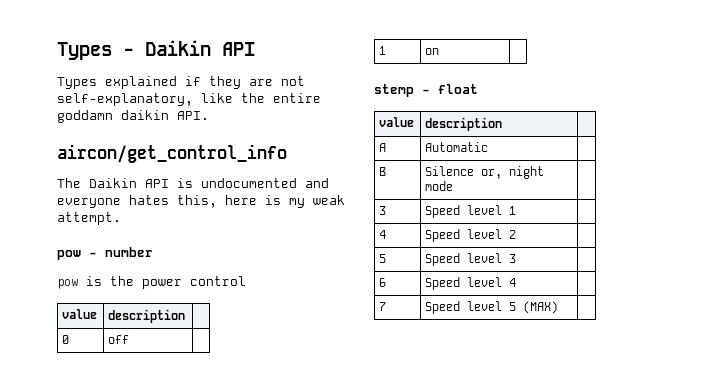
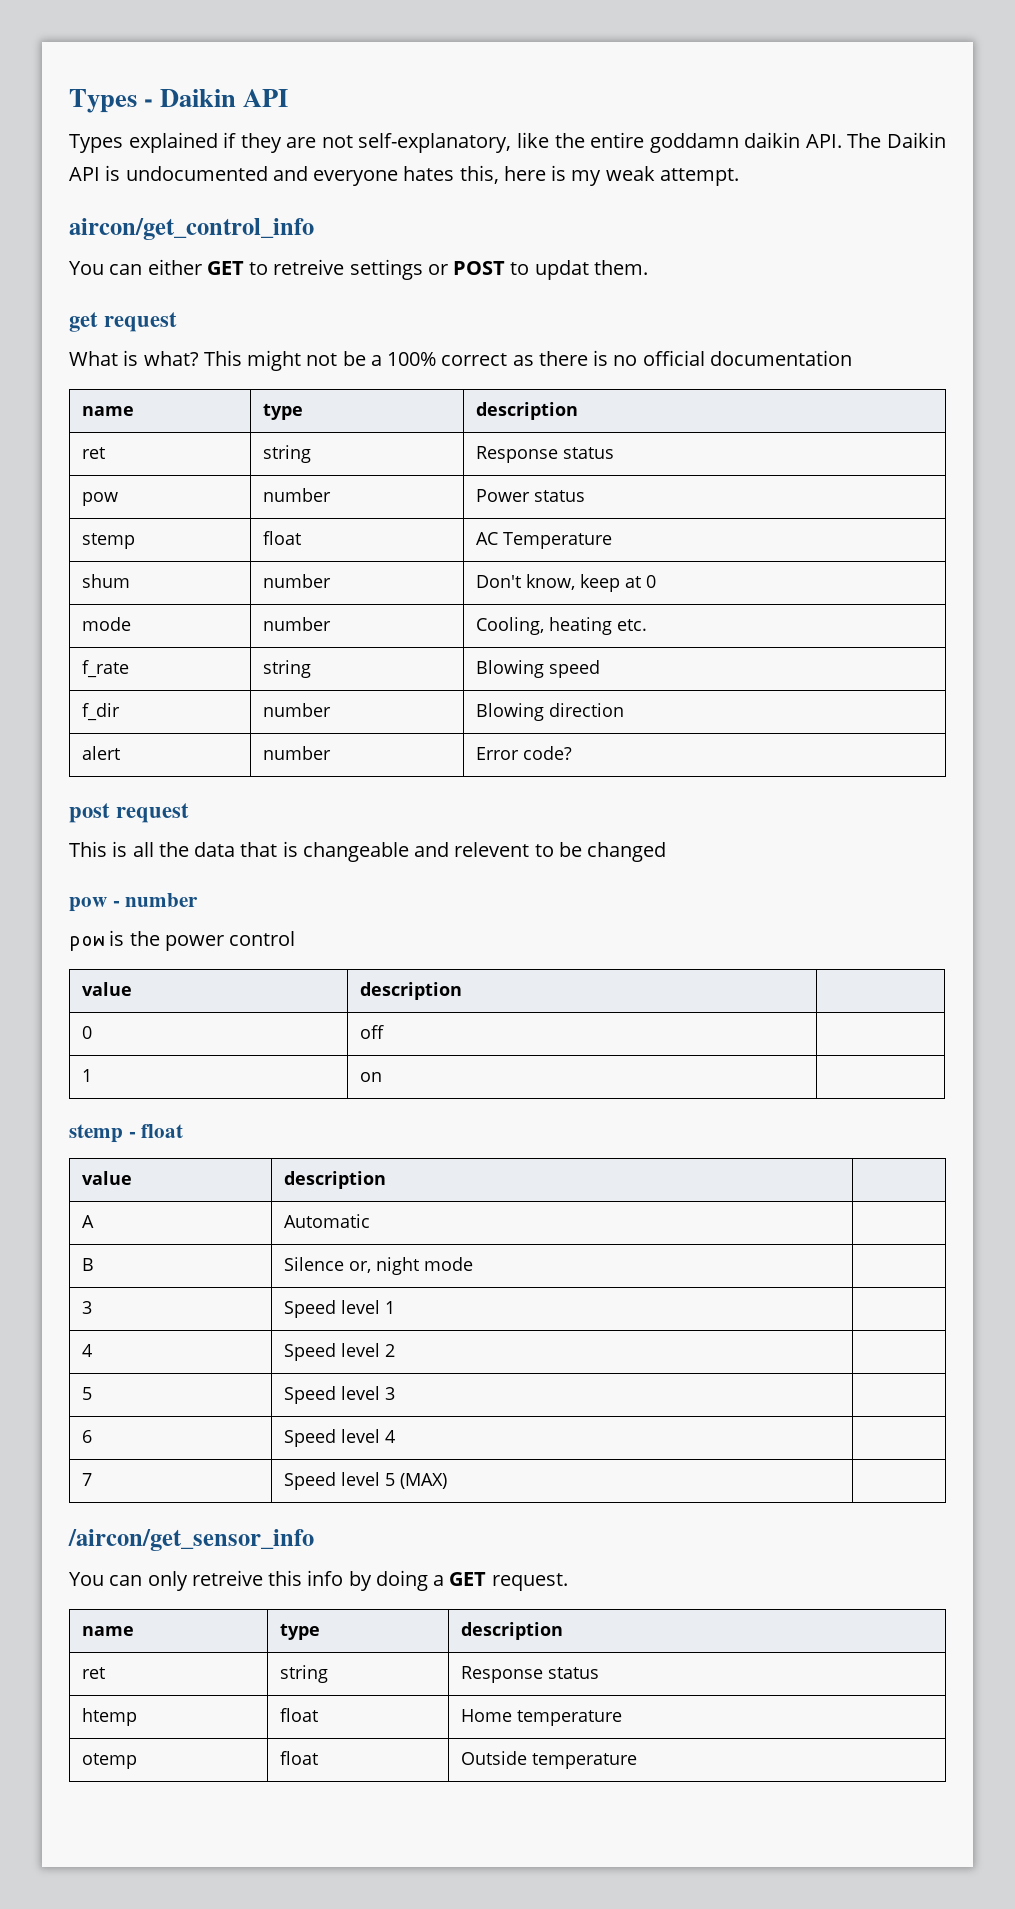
[57,144,287,163] // aircon/get_control_info // -> (842, 141) none
(121, 218) none -> [69,218,314,240] [69,259,648,280] [69,312,178,332] [69,350,852,371] [81,406,134,416] [262,403,303,420] [475,402,578,420] [81,447,105,459] [262,445,311,463] [475,446,614,463] [81,492,118,506] [262,488,331,502] [475,489,585,502] [81,533,135,549] [262,531,301,545] [475,532,612,549] [81,574,130,588] [262,574,331,588] [475,574,656,592] [81,617,131,631] [262,617,331,631] [475,617,647,635] [81,660,129,678] [262,660,311,678] [475,660,600,678] [81,703,120,721] [262,703,331,717] [475,703,624,721] [81,746,120,760] [262,746,331,760] [475,746,572,760] [69,803,190,823] [69,841,667,862] // aircon/get_control_info // You can either GET to retreive settings or POST to updat them. // get request // What is what? This might not be a 100% correct as there is no official documentation // name | type | description // ret | string | Response status // pow | number | Power status // stemp | float | AC Temperature // shum | number | Don't know, keep at 0 // mode | number | Cooling, heating etc. // f_rate | string | Blowing speed // f_dir | number | Blowing direction // alert | number | Error code? // post request // This is all the data that is changeable and relevent to be changed
(559, 307) none -> [68,1529,314,1551] [69,1570,568,1591] [81,1626,134,1636] [279,1623,320,1640] [460,1622,563,1640] [81,1667,105,1679] [279,1665,328,1683] [460,1666,599,1683] [81,1708,137,1726] [279,1708,318,1722] [460,1709,622,1726] [81,1753,137,1769] [279,1751,318,1765] [460,1751,637,1769] // /aircon/get_sensor_info // You can only retreive this info by doing a GET request. // name | type | description // ret | string | Response status // htemp | float | Home temperature // otemp | float | Outside temperature

